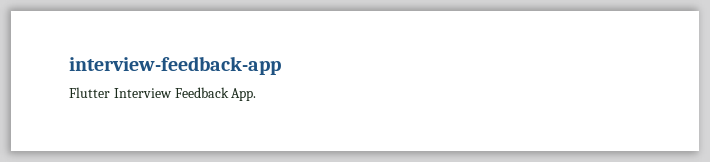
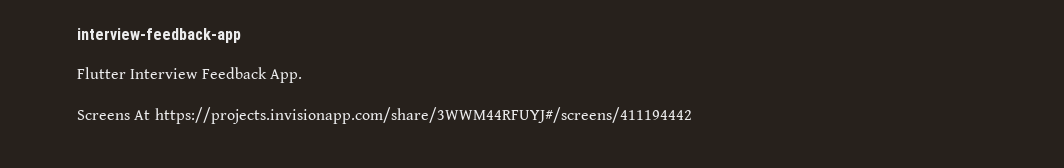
(257, 94) none -> [77,107,692,124] // Screens At https://projects.invisionapp.com/share/3WWM44RFUYJ#/screens/411194442

